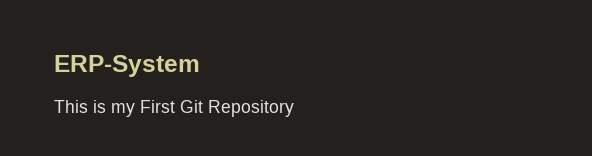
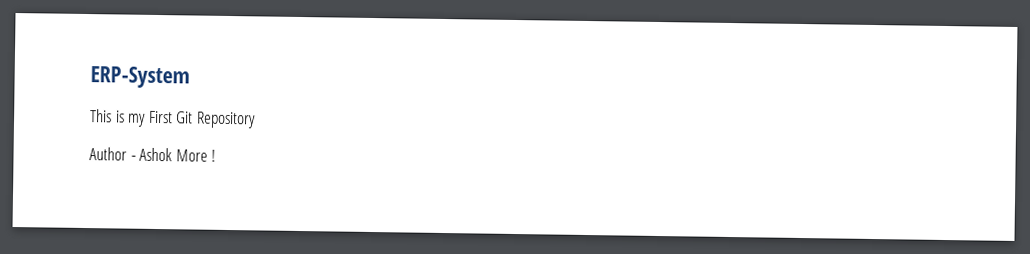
(294, 108) none -> [89,147,217,162] // Author - Ashok More !

